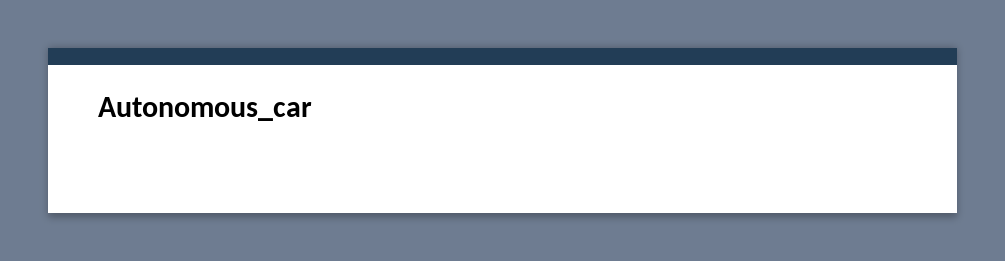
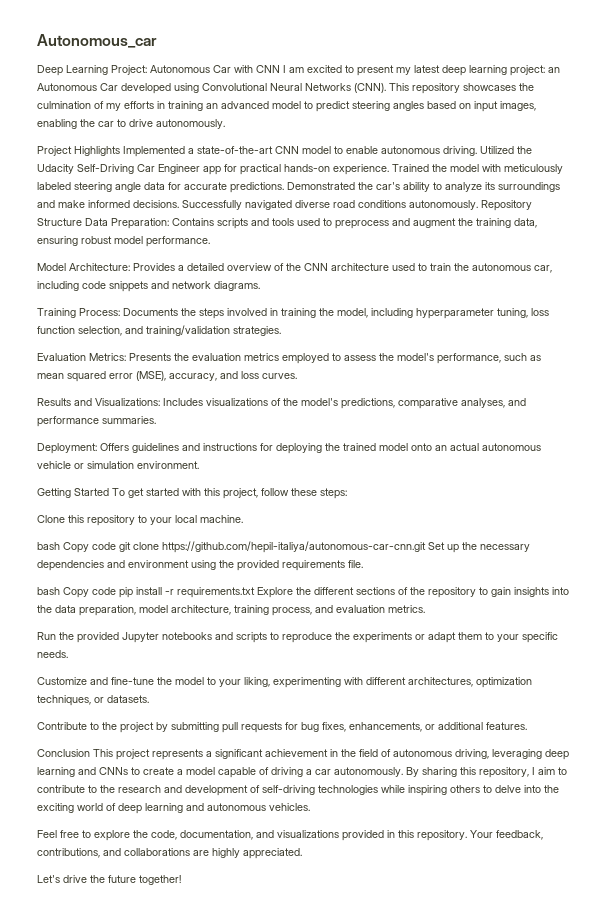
(312, 109) none -> [37,65,560,76] [37,83,534,94] [37,101,536,112] [37,119,225,129] [37,146,532,157] [37,164,563,175] [37,182,560,193] [37,200,532,211] [37,218,537,229] [37,236,210,247] [37,263,552,273] [37,281,260,292] [37,308,549,319] [37,325,281,336] [37,353,541,364] [37,371,297,382] [37,398,526,409] [37,416,156,427] [37,443,541,454] [37,461,199,469] [37,488,347,499] [37,515,243,526] [37,541,530,553] [37,560,363,571] [37,587,569,598] [37,605,425,616] [37,632,558,643] [37,650,68,658] [37,677,532,688] [37,695,149,706] [37,722,527,733] [37,749,569,760] [37,767,567,778] [37,785,559,796] [37,803,310,814] [37,830,543,841] [37,848,302,859] [37,875,181,885] // Deep Learning Project: Autonomous Car with CNN I am excited to present my latest deep learning project: an Autonomous Car developed using Convolutional Neural Networks (CNN). This repository showcases the culmination of my efforts in training an advanced model to predict steering angles based on input images, enabling the car to drive autonomously. // Project Highlights Implemented a state-of-the-art CNN model to enable autonomous driving. Utilized the Udacity Self-Driving Car Engineer app for practical hands-on experience. Trained the model with meticulously labeled steering angle data for accurate predictions. Demonstrated the car's ability to analyze its surroundings and make informed decisions. Successfully navigated diverse road conditions autonomously. Repository Structure Data Preparation: Contains scripts and tools used to preprocess and augment the training data, ensuring robust model performance. // Model Architecture: Provides a detailed overview of the CNN architecture used to train the autonomous car, including code snippets and network diagrams. // Training Process: Documents the steps involved in training the model, including hyperparameter tuning, loss function selection, and training/validation strategies. // Evaluation Metrics: Presents the evaluation metrics employed to assess the model's performance, such as mean squared error (MSE), accuracy, and loss curves. // Results and Visualizations: Includes visualizations of the model's predictions, comparative analyses, and performance summaries. // Deployment: Offers guidelines and instructions for deploying the trained model onto an actual autonomous vehicle or simulation environment. // Getting Started To get started with this project, follow these steps: // Clone this repository to your local machine. // bash Copy code git clone https://github.com/hepil-italiya/autonomous-car-cnn.git Set up the necessary dependencies and environment using the provided requirements file. // bash Copy code pip install -r requirements.txt Explore the different sections of the repository to gain insights into the data preparation, model architecture, training process, and evaluation metrics. // Run the provided Jupyter notebooks and scripts to reproduce the experiments or adapt them to your specific needs. // Customize and fine-tune the model to your liking, experimenting with different architectures, optimization techniques, or datasets. // Contribute to the project by submitting pull requests for bug fixes, enhancements, or additional features. // Conclusion This project represents a significant achievement in the field of autonomous driving, leveraging deep learning and CNNs to create a model capable of driving a car autonomously. By sharing this repository, I aim to contribute to the research and development of self-driving technologies while inspiring others to delve into the exciting world of deep learning and autonomous vehicles. // Feel free to explore the code, documentation, and visualizations provided in this repository. Your feedback, contributions, and collaborations are highly appreciated. // Let's drive the future together!

